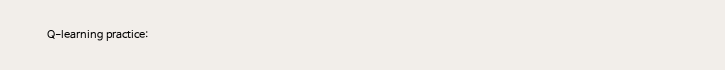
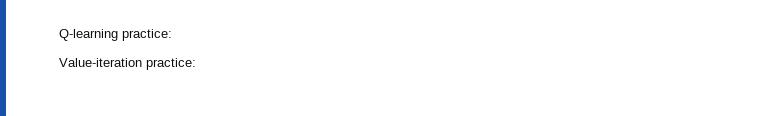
(148, 35) none -> [59,58,196,70] // Value-iteration practice:

